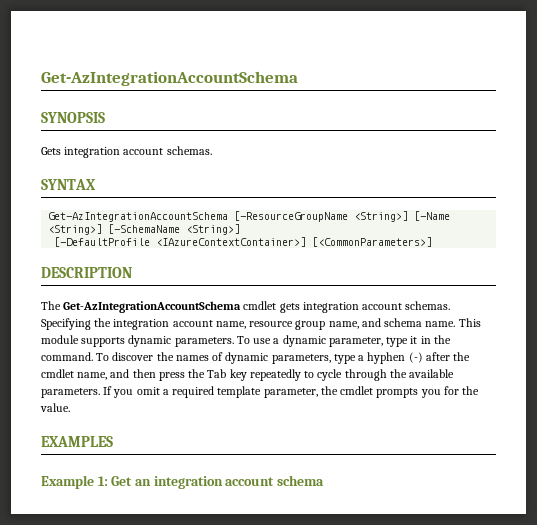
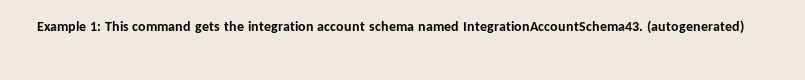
[41,71,298,86] [41,112,105,123] [41,146,212,158] [41,179,96,190] [48,211,451,222] [48,224,241,235] [54,237,433,247] [41,267,132,278] [41,301,451,313] [41,318,481,330] [41,335,451,347] [41,352,471,364] [41,369,455,381] [41,386,480,398] [40,403,70,412] [41,436,113,447] [41,475,324,489] Get-AzIntegrationAccountSchema // SYNOPSIS // Gets integration account schemas. // SYNTAX // Get-AzIntegrationAccountSchema [-ResourceGroupName <String>] [-Name <String>] [-SchemaName <String>] // [-DefaultProfile <IAzureContextContainer>] [<CommonParameters>] // DESCRIPTION // The Get-AzIntegrationAccountSchema cmdlet gets integration account schemas. Specifying the integration account name, resource group name, and schema name. This module supports dynamic parameters. To use a dynamic parameter, type it in the command. To discover the names of dynamic parameters, type a hyphen (-) after the cmdlet name, and then press the Tab key repeatedly to cycle through the available parameters. If you omit a required template parameter, the cmdlet prompts you for the value. // EXAMPLES // Example 1: Get an integration account schema -> [37,20,744,34] Example 1: This command gets the integration account schema named IntegrationAccountSchema43. (autogenerated)

